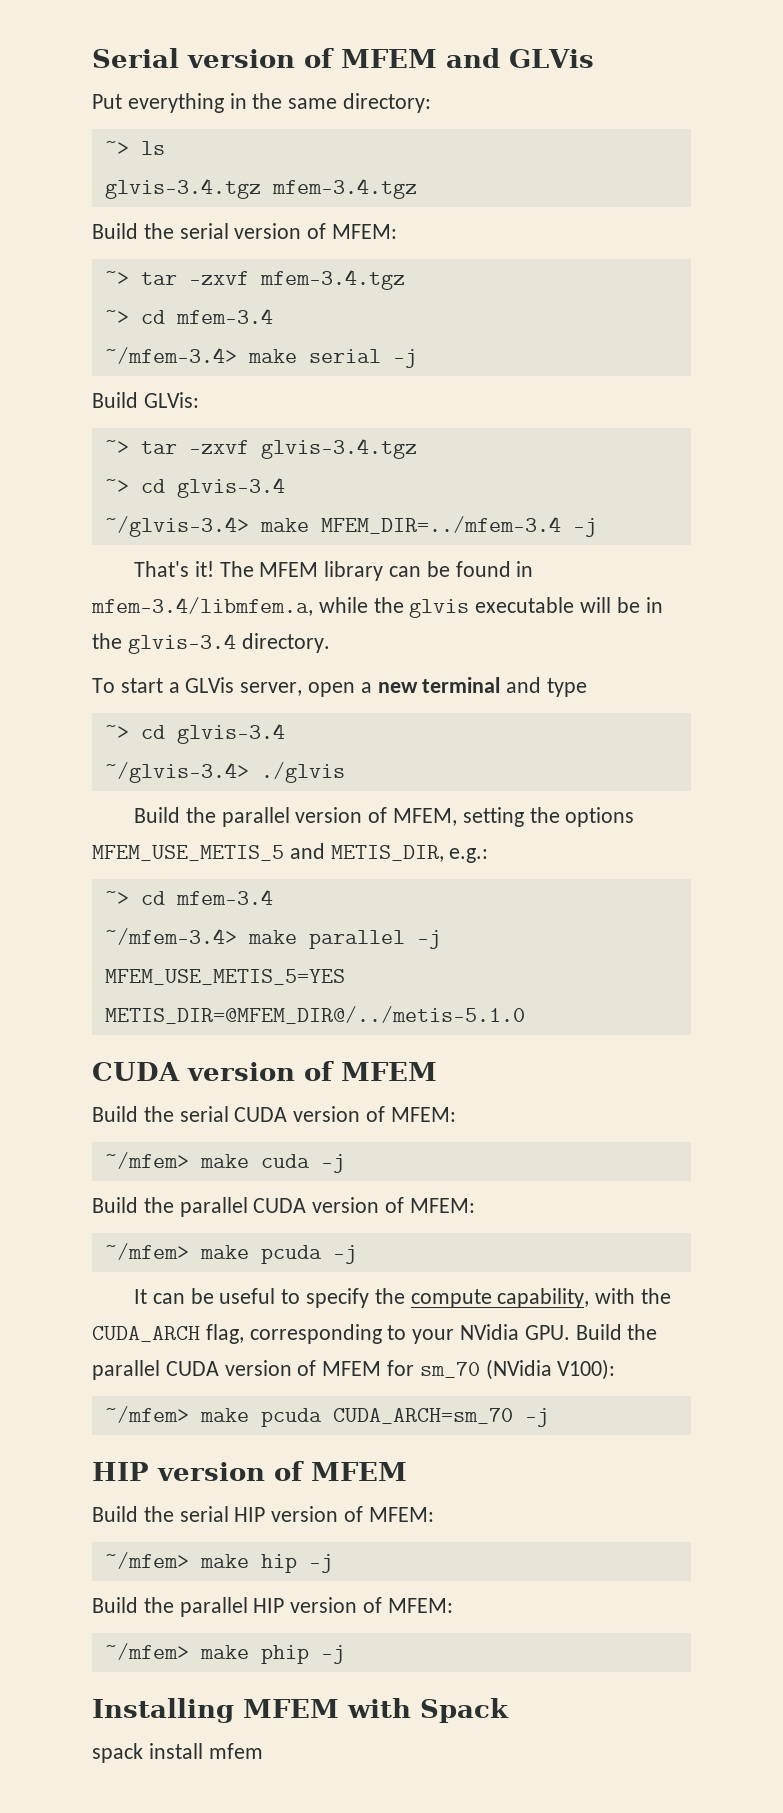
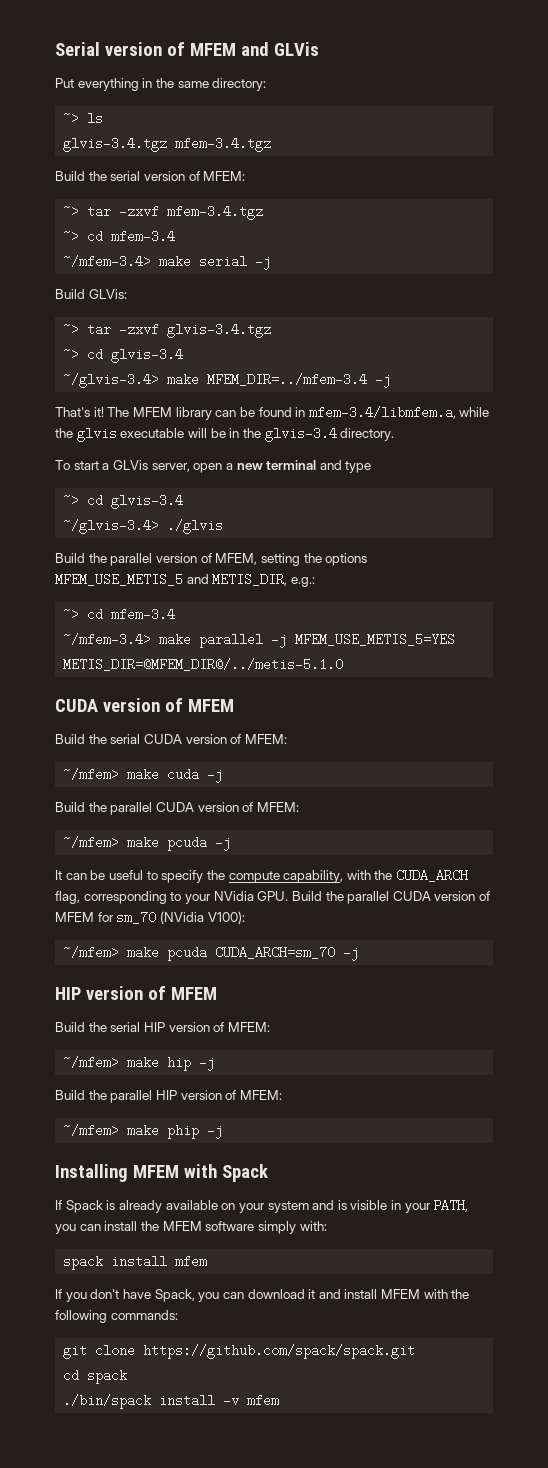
[92,1743,203,1763] spack install -> [55,1199,469,1213] [55,1221,327,1234] [63,1255,208,1270] [55,1289,470,1302] [55,1310,178,1323] [63,1344,416,1359] [63,1369,128,1384] [63,1394,240,1409] If Spack is already available on your system and is visible in your PATH, you can install the MFEM software simply with: // spack install mfem // If you don't have Spack, you can download it and install MFEM with the following commands: // git clone https://github.com/spack/spack.git // cd spack // ./bin/spack install -v

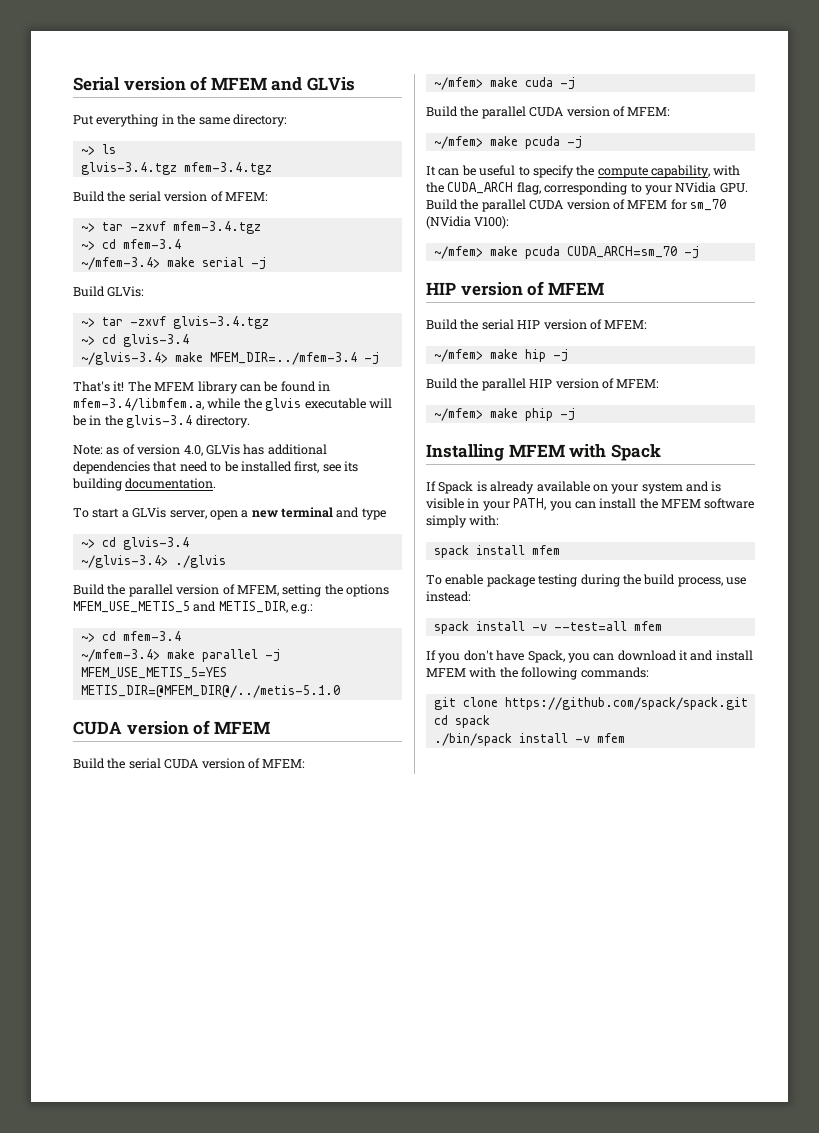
(395, 434) none -> [73,444,327,456] [73,461,358,474] [72,478,217,491] // Note: as of version 4.0, GLVis has additional dependencies that need to be installed first, see its building documentation.
(208, 1261) none -> [426,574,746,587] [426,591,471,602] [433,621,662,634] // To enable package testing during the build process, use instead: // spack install -v --test=all mfem

